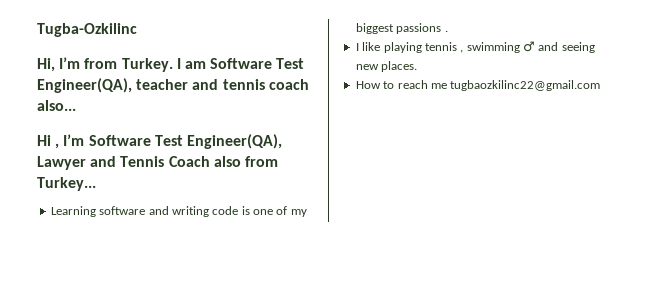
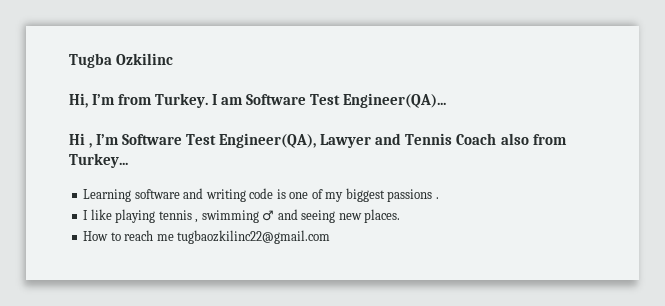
[37,23,137,37] Tugba-Ozkilinc -> [69,53,174,68] Tugba Ozkilinc
[37,78,309,93] [37,100,76,111] Engineer(QA), teacher and tennis coach also... -> [343,93,447,108] Engineer(QA)...

